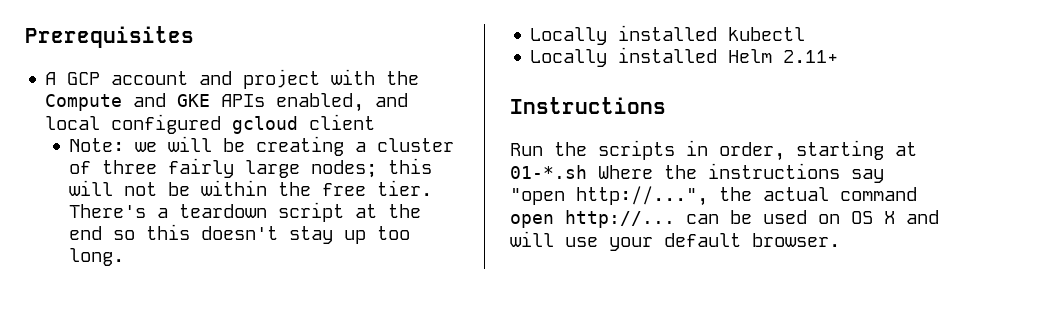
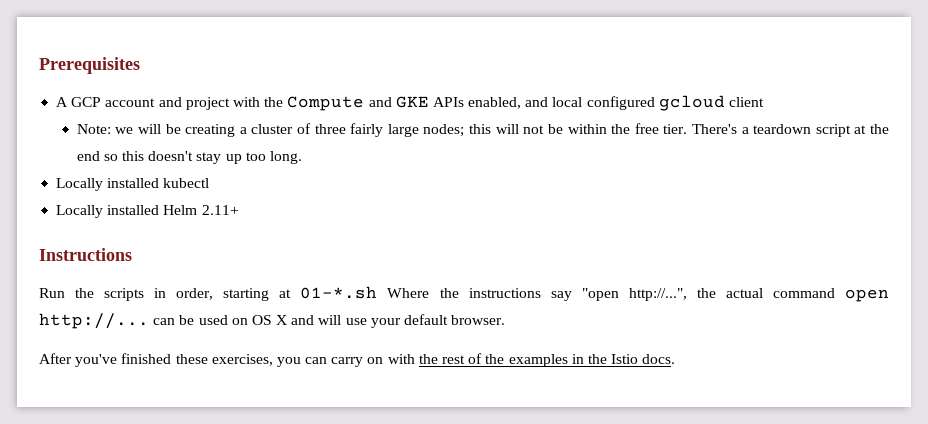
(840, 240) none -> [39,353,676,367] // After you've finished these exercises, you can carry on with the rest of the examples in the Istio docs.

